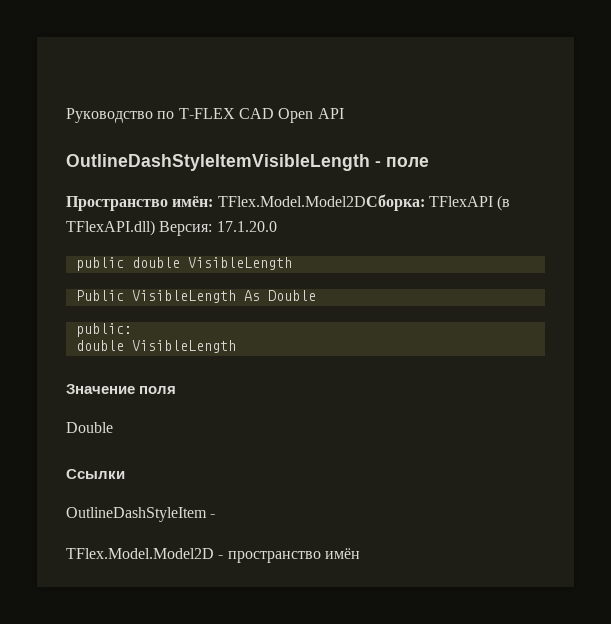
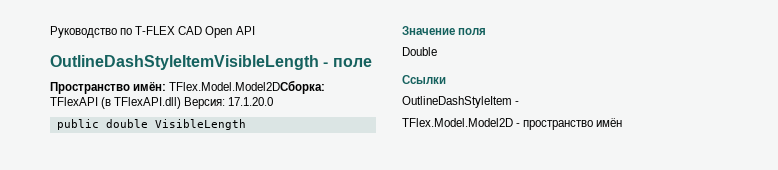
[75,290,316,303] [75,323,132,337] [75,340,236,353] // Public VisibleLength As Double // public: // double VisibleLength -> (246, 124) none

